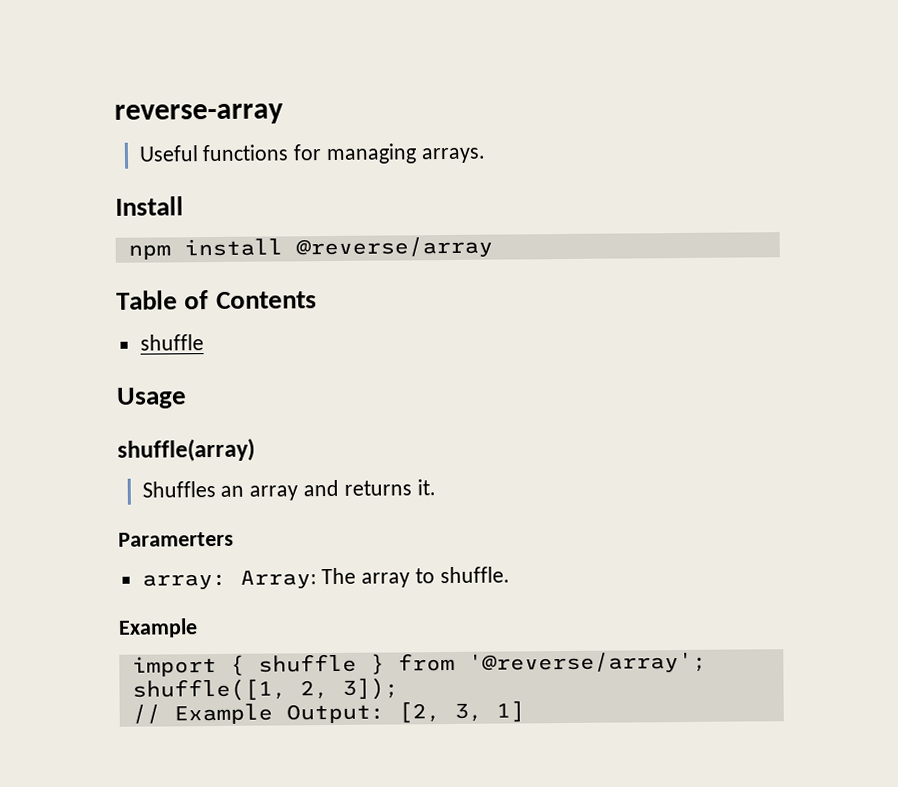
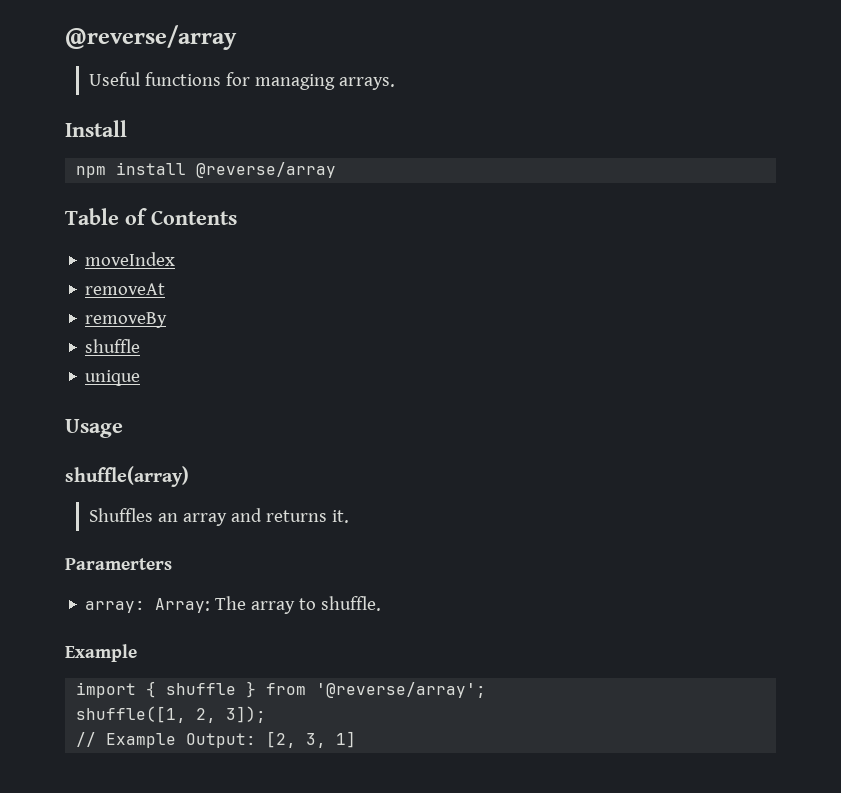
[114,103,284,125] reverse-array -> [65,25,237,50] @reverse/array
[139,334,204,351] // shuffle -> [85,252,176,266] [85,283,166,295] [85,312,168,328] [85,339,141,353] [85,370,141,386] // moveIndex // removeAt // removeBy // shuffle // unique

